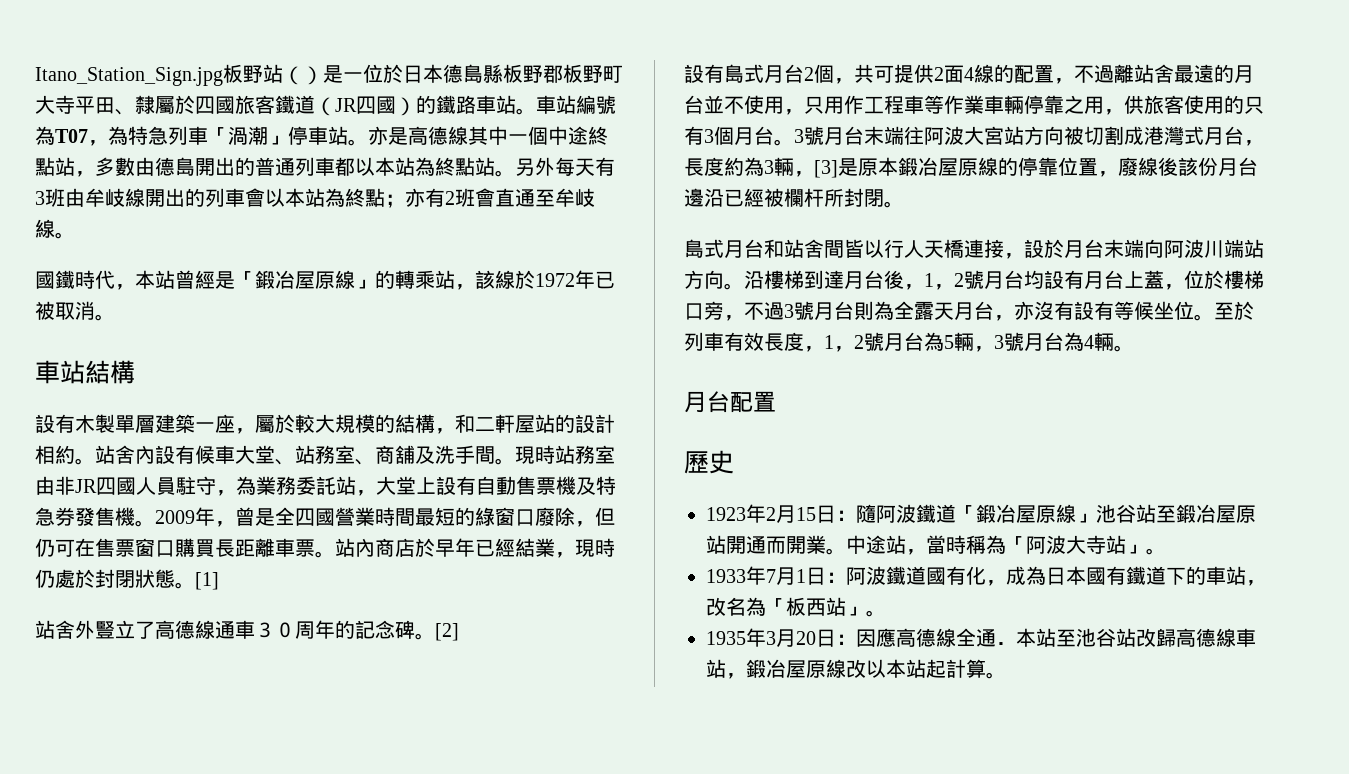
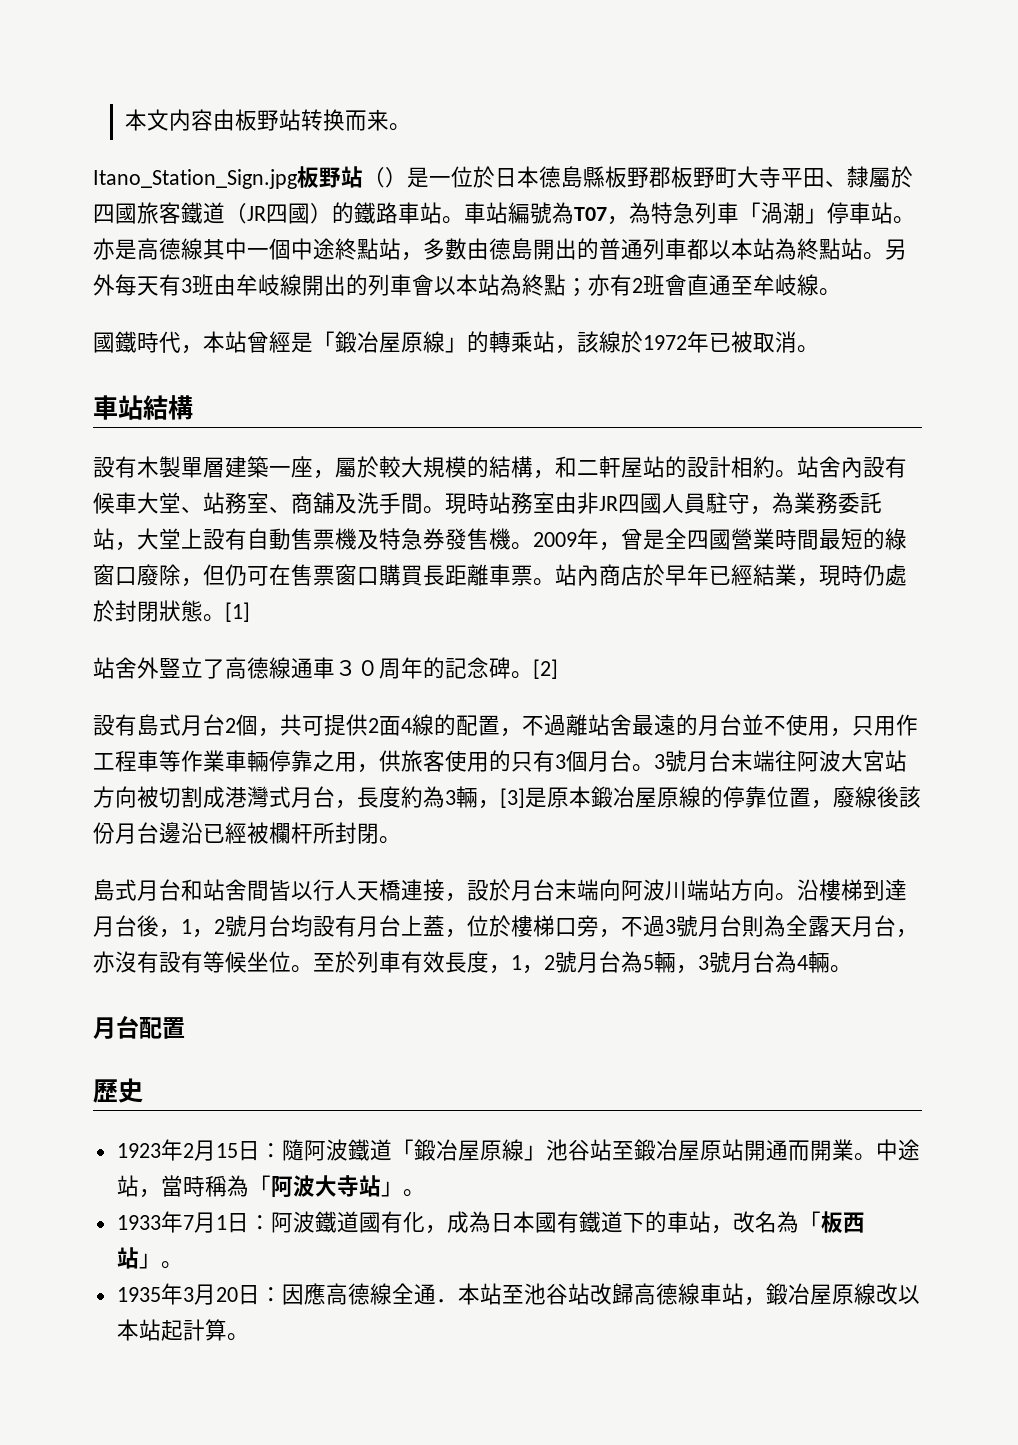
(35, 76) none -> [125,109,412,131] 本文内容由板野站转换而来。 //

